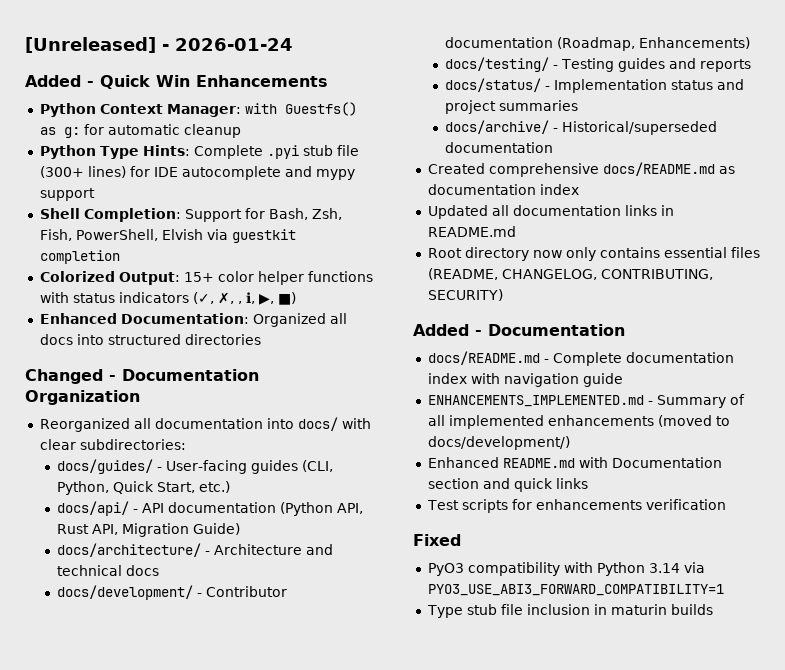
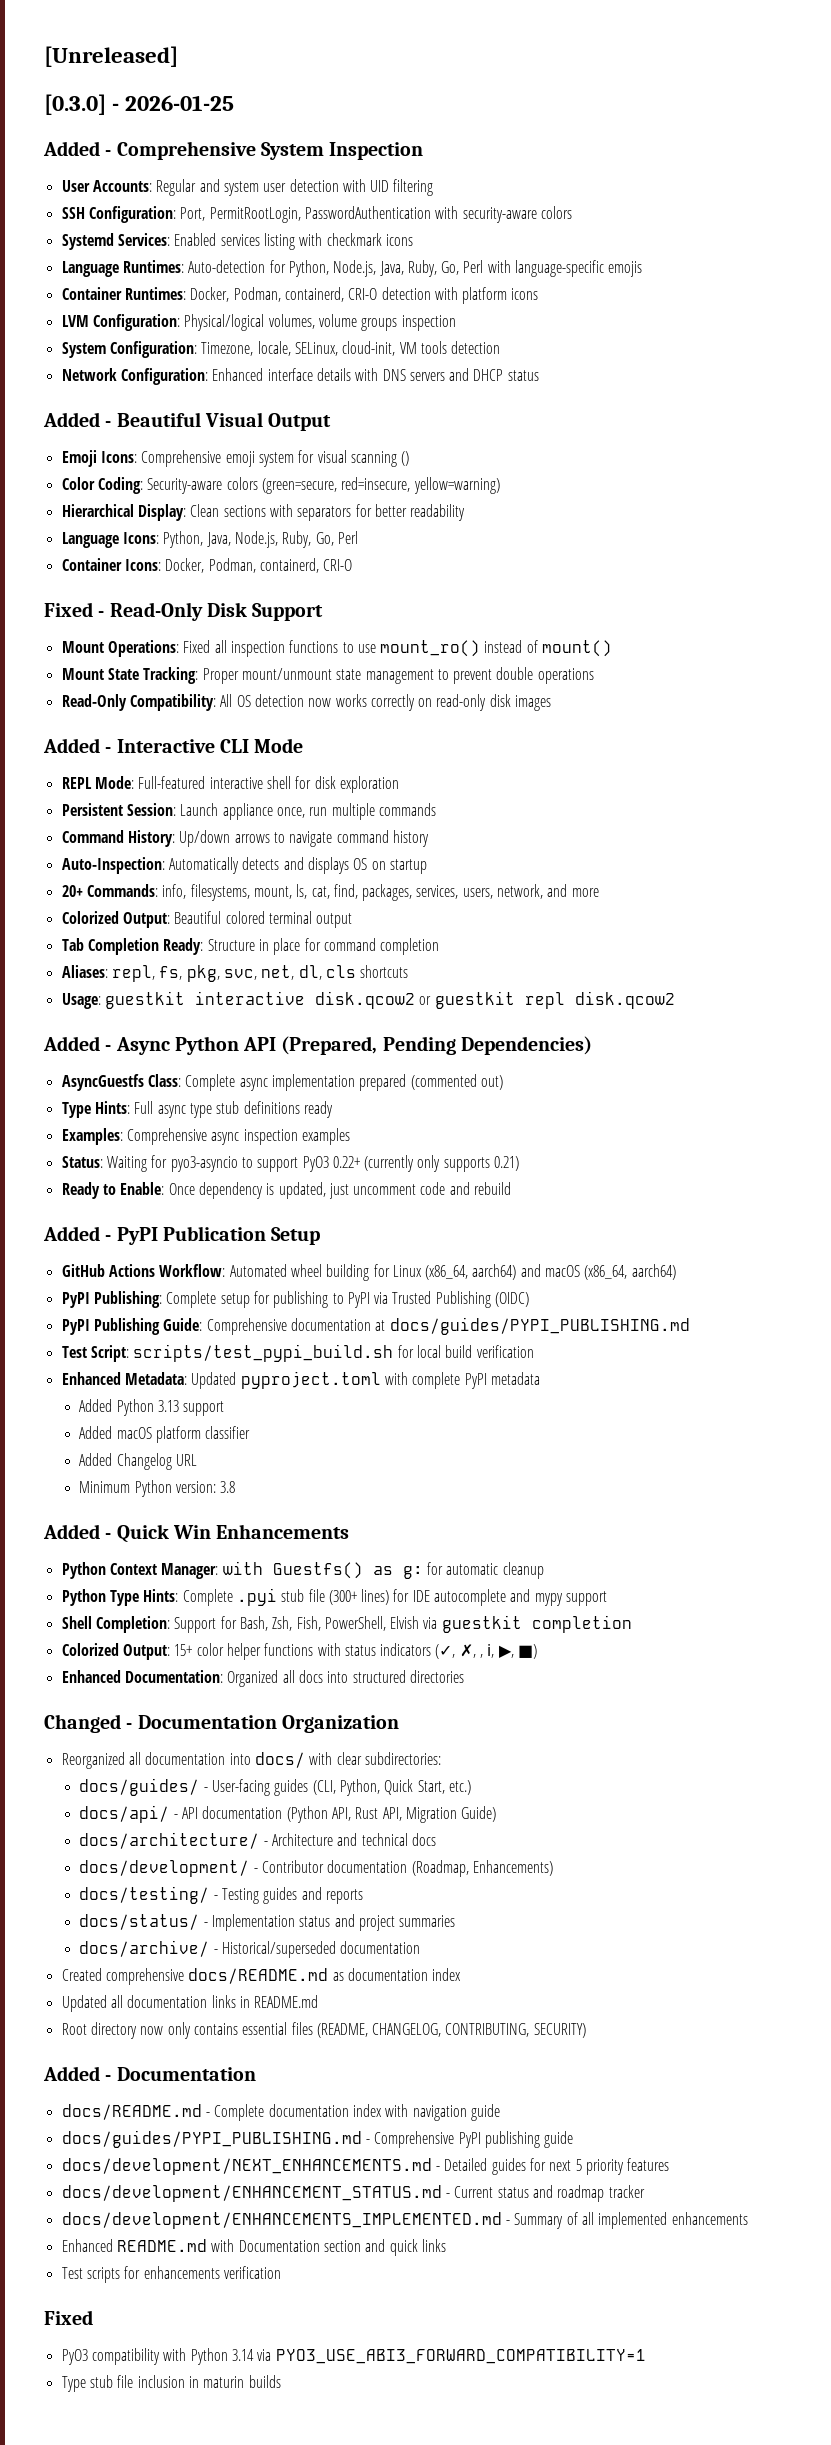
[162,38,293,51] - 2026-01-24 -> [44,94,235,115] [43,141,424,160] [61,179,434,196] [61,206,572,223] [61,233,413,250] [61,260,643,277] [61,287,539,304] [61,314,456,331] [61,341,501,358] [61,368,539,385] [43,412,332,431] [61,450,410,467] [61,477,500,494] [61,504,466,521] [61,531,358,548] [61,558,353,573] [44,602,324,621] [61,640,613,657] [61,667,594,684] [61,694,552,711] [43,738,304,753] [61,776,399,793] [61,803,436,820] [61,830,429,847] [61,857,427,874] [61,884,599,901] [61,911,353,928] [61,938,440,955] [61,965,409,982] [61,991,675,1009] [43,1036,592,1055] [61,1074,503,1091] [61,1101,333,1118] [61,1128,350,1145] [61,1155,520,1172] [61,1182,512,1199] [43,1226,321,1245] [61,1264,676,1281] [61,1291,530,1308] [61,1317,690,1335] [61,1344,534,1362] [61,1371,540,1389] [79,1399,225,1416] [79,1426,251,1443] [79,1453,197,1470] [79,1480,236,1497] // [0.3.0] - 2026-01-25 // Added - Comprehensive System Inspection // User Accounts: Regular and system user detection with UID filtering // SSH Configuration: Port, PermitRootLogin, PasswordAuthentication with security-aware colors // Systemd Services: Enabled services listing with checkmark icons // Language Runtimes: Auto-detection for Python, Node.js, Java, Ruby, Go, Perl with language-specific emojis // Container Runtimes: Docker, Podman, containerd, CRI-O detection with platform icons // LVM Configuration: Physical/logical volumes, volume groups inspection // System Configuration: Timezone, locale, SELinux, cloud-init, VM tools detection // Network Configuration: Enhanced interface details with DNS servers and DHCP status // Added - Beautiful Visual Output // Emoji Icons: Comprehensive emoji system for visual scanning () // Color Coding: Security-aware colors (green=secure, red=insecure, yellow=warning) // Hierarchical Display: Clean sections with separators for better readability // Language Icons: Python, Java, Node.js, Ruby, Go, Perl // Container Icons: Docker, Podman, containerd, CRI-O // Fixed - Read-Only Disk Support // Mount Operations: Fixed all inspection functions to use mount_ro() instead of mount() // Mount State Tracking: Proper mount/unmount state management to prevent double operations // Read-Only Compatibility: All OS detection now works correctly on read-only disk images // Added - Interactive CLI Mode // REPL Mode: Full-featured interactive shell for disk exploration // Persistent Session: Launch appliance once, run multiple commands // Command History: Up/down arrows to navigate command history // Auto-Inspection: Automatically detects and displays OS on startup // 20+ Commands: info, filesystems, mount, ls, cat, find, packages, services, users, network, and more // Colorized Output: Beautiful colored terminal output // Tab Completion Ready: Structure in place for command completion // Aliases: repl, fs, pkg, svc, net, dl, cls shortcuts // Usage: guestkit interactive disk.qcow2 or guestkit repl disk.qcow2 // Added - Async Python API (Prepared, Pending Dependencies) // AsyncGuestfs Class: Complete async implementation prepared (commented out) // Type Hints: Full async type stub definitions ready // Examples: Comprehensive async inspection examples // Status: Waiting for pyo3-asyncio to support PyO3 0.22+ (currently only supports 0.21) // Ready to Enable: Once dependency is updated, just uncomment code and rebuild // Added - PyPI Publication Setup // GitHub Actions Workflow: Automated wheel building for Linux (x86_64, aarch64) and macOS (x86_64, aarch64) // PyPI Publishing: Complete setup for publishing to PyPI via Trusted Publishing (OIDC) // PyPI Publishing Guide: Comprehensive documentation at docs/guides/PYPI_PUBLISHING.md // Test Script: scripts/test_pypi_build.sh for local build verification // Enhanced Metadata: Updated pyproject.toml with complete PyPI metadata // Added Python 3.13 support // Added macOS platform classifier // Added Changelog URL // Minimum Python version: 3.8
[427,395,644,407] ENHANCEMENTS_IMPLEMENTED.md -> [61,2130,574,2148] [61,2158,670,2175] [61,2185,645,2202] [61,2212,502,2229] docs/guides/PYPI_PUBLISHING.md - Comprehensive PyPI publishing guide // docs/development/NEXT_ENHANCEMENTS.md - Detailed guides for next 5 priority features // docs/development/ENHANCEMENT_STATUS.md - Current status and roadmap tracker // docs/development/ENHANCEMENTS_IMPLEMENTED.md
[657,415,730,427] [427,436,570,450] (moved to docs/development/) -> (748, 2218) none

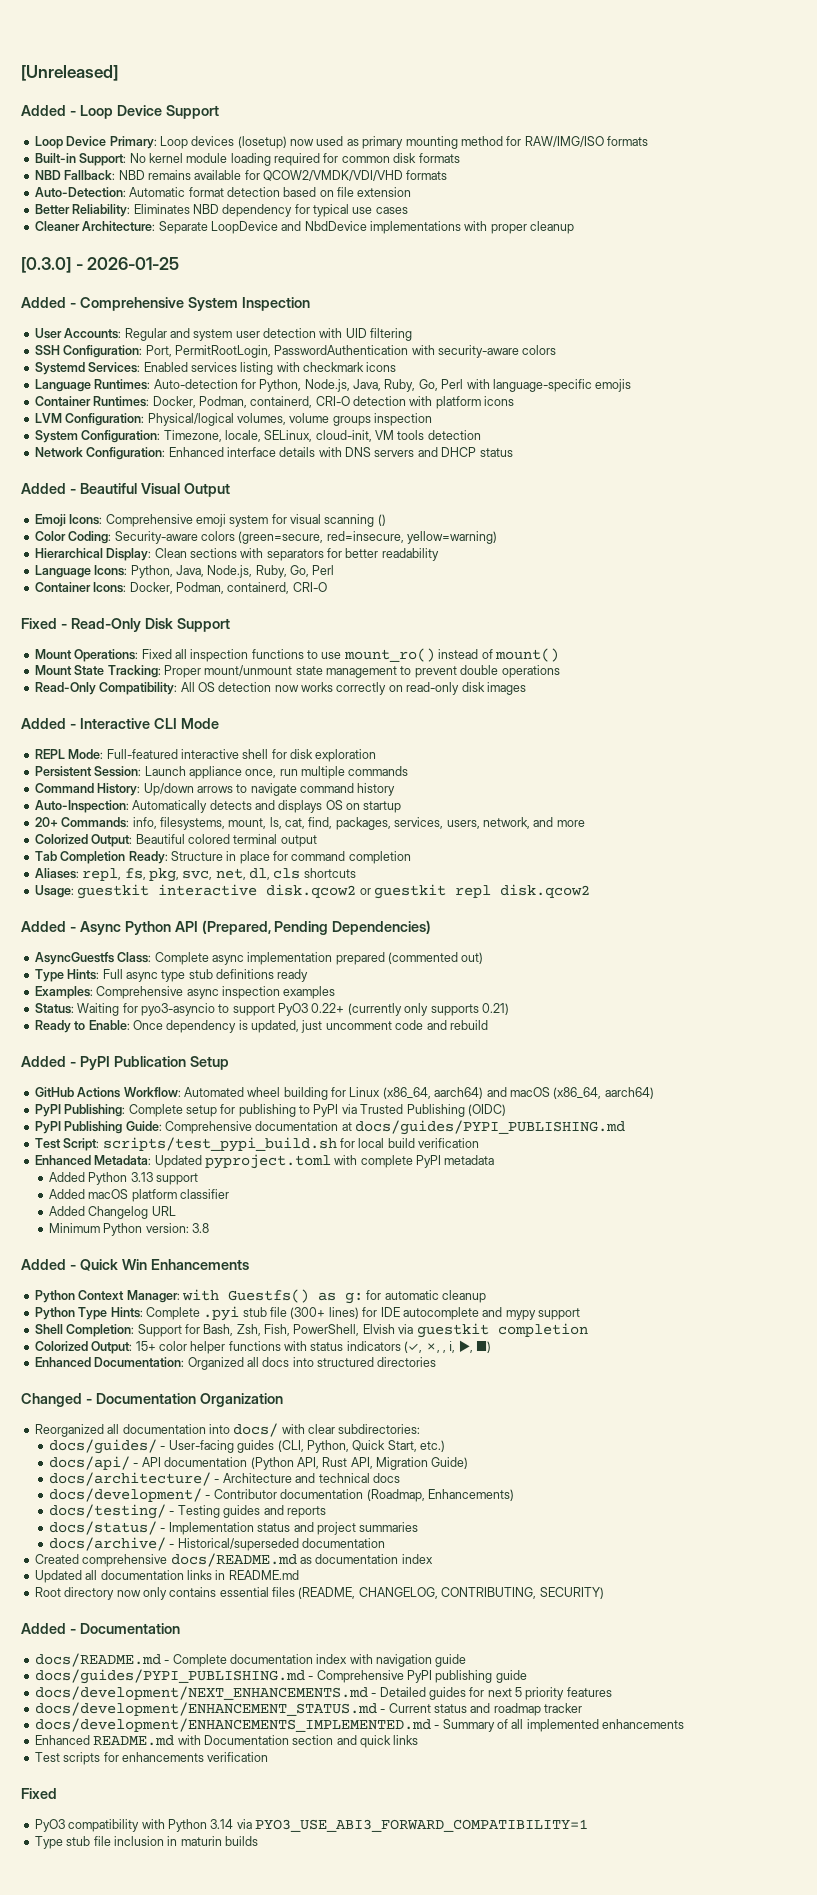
(178, 56) none -> [21,105,219,119] [34,136,648,149] [34,153,460,166] [34,170,448,181] [34,187,412,197] [34,204,408,217] [34,221,575,234] // Added - Loop Device Support // Loop Device Primary: Loop devices (losetup) now used as primary mounting method for RAW/IMG/ISO formats // Built-in Support: No kernel module loading required for common disk formats // NBD Fallback: NBD remains available for QCOW2/VMDK/VDI/VHD formats // Auto-Detection: Automatic format detection based on file extension // Better Reliability: Eliminates NBD dependency for typical use cases // Cleaner Architecture: Separate LoopDevice and NbdDevice implementations with proper cleanup

